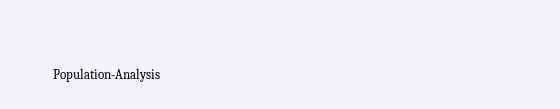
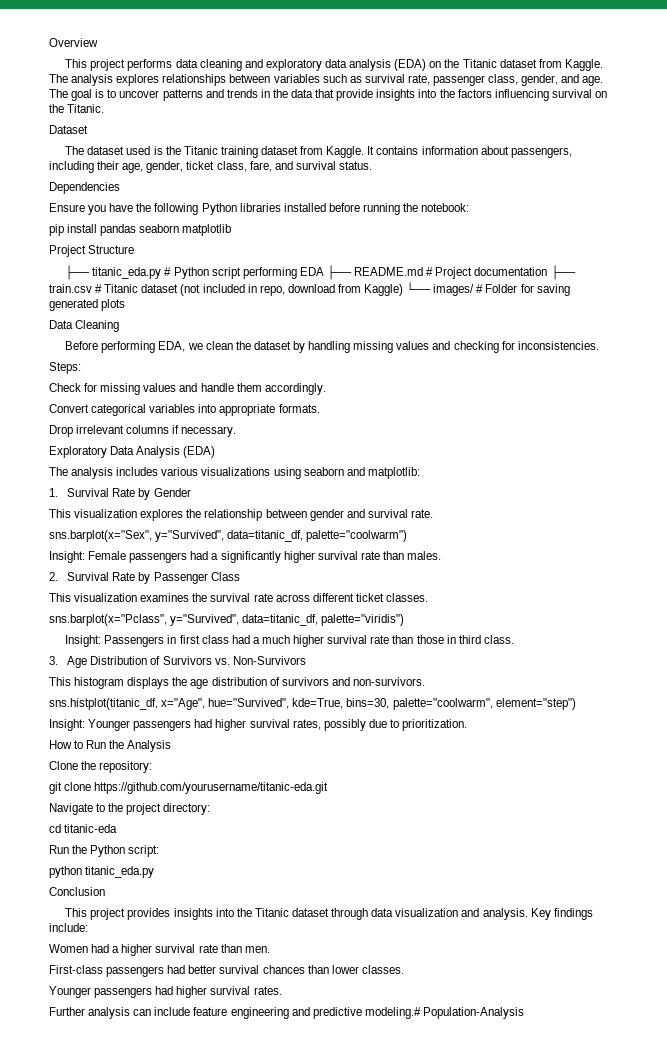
(53, 75) none -> [49,38,98,47] [65,59,603,71] [49,74,604,86] [49,89,607,101] [49,104,105,113] [49,125,88,134] [65,146,572,158] [49,161,372,173] [49,182,120,194] [49,203,470,215] [49,224,232,236] [49,245,135,257] [65,265,576,280] [49,282,570,296] [49,299,126,311] [49,320,120,332] [65,341,599,353] [49,362,81,374] [49,383,326,395] [49,404,320,416] [49,425,237,437] [49,446,216,458] [49,467,420,479] [49,488,191,500] [49,509,433,521] [49,530,408,542] [49,551,442,563] [49,572,240,584] [49,593,428,602] [49,614,405,626] [65,635,514,647] [49,656,306,668] [49,677,425,689] [49,698,576,710] [49,719,468,731] [49,740,172,752] [49,761,153,773] [49,782,329,794] [49,803,211,815] [49,824,118,833] [49,845,160,857] [49,866,155,878] [49,887,105,896] [65,908,593,920] [49,923,88,932] [49,944,270,956] [49,965,404,977] [49,986,282,998] [49,1007,421,1019] Overview // This project performs data cleaning and exploratory data analysis (EDA) on the Titanic dataset from Kaggle. The analysis explores relationships between variables such as survival rate, passenger class, gender, and age. The goal is to uncover patterns and trends in the data that provide insights into the factors influencing survival on the Titanic. // Dataset // The dataset used is the Titanic training dataset from Kaggle. It contains information about passengers, including their age, gender, ticket class, fare, and survival status. // Dependencies // Ensure you have the following Python libraries installed before running the notebook: // pip install pandas seaborn matplotlib // Project Structure // ├── titanic_eda.py # Python script performing EDA ├── README.md # Project documentation ├── train.csv # Titanic dataset (not included in repo, download from Kaggle) └── images/ # Folder for saving generated plots // Data Cleaning // Before performing EDA, we clean the dataset by handling missing values and checking for inconsistencies. // Steps: // Check for missing values and handle them accordingly. // Convert categorical variables into appropriate formats. // Drop irrelevant columns if necessary. // Exploratory Data Analysis (EDA) // The analysis includes various visualizations using seaborn and matplotlib: // 1. Survival Rate by Gender // This visualization explores the relationship between gender and survival rate. // sns.barplot(x="Sex", y="Survived", data=titanic_df, palette="coolwarm") // Insight: Female passengers had a significantly higher survival rate than males. // 2. Survival Rate by Passenger Class // This visualization examines the survival rate across different ticket classes. // sns.barplot(x="Pclass", y="Survived", data=titanic_df, palette="viridis") // Insight: Passengers in first class had a much higher survival rate than those in third class. // 3. Age Distribution of Survivors vs. Non-Survivors // This histogram displays the age distribution of survivors and non-survivors. // sns.histplot(titanic_df, x="Age", hue="Survived", kde=True, bins=30, palette="coolwarm", element="step") // Insight: Younger passengers had higher survival rates, possibly due to prioritization. // How to Run the Analysis // Clone the repository: // git clone https://github.com/yourusername/titanic-eda.git // Navigate to the project directory: // cd titanic-eda // Run the Python script: // python titanic_eda.py // Conclusion // This project provides insights into the Titanic dataset through data visualization and analysis. Key findings include: // Women had a higher survival rate than men. // First-class passengers had better survival chances than lower classes. // Younger passengers had higher survival rates. // Further analysis can include feature engineering and predictive modeling.#

